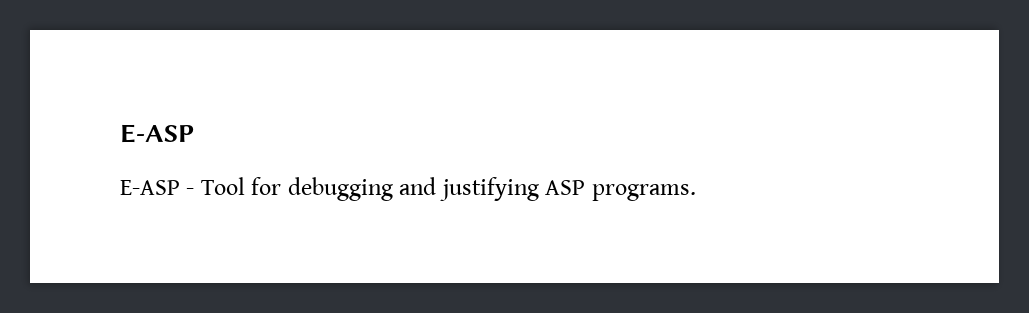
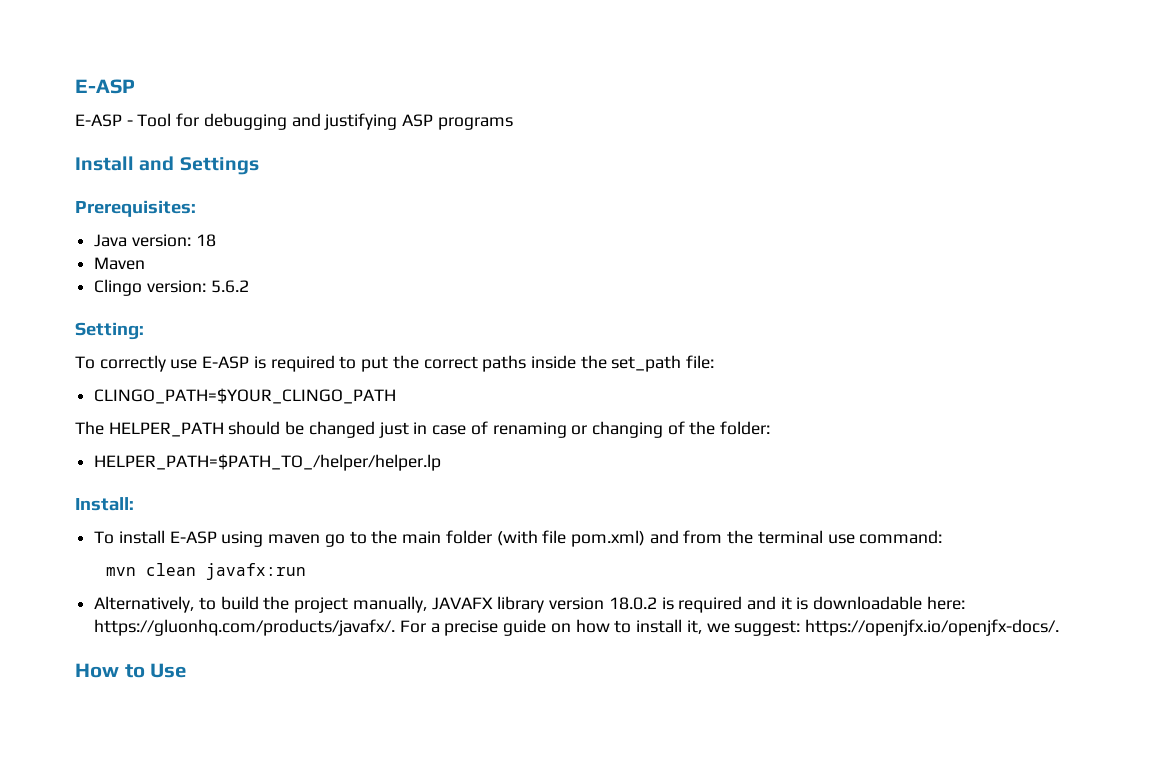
[591,184,696,201] programs. -> [437,117,513,130] [75,156,259,175] [75,200,196,217] [94,234,216,247] [94,257,146,270] [94,279,249,296] [75,322,144,340] [75,355,715,372] [94,388,397,404] [75,421,771,438] [94,454,442,471] [75,497,134,511] [94,530,943,547] [106,563,307,580] [94,596,965,613] [94,619,1059,636] [75,663,187,678] programs // Install and Settings // Prerequisites: // Java version: 18 // Maven // Clingo version: 5.6.2 // Setting: // To correctly use E-ASP is required to put the correct paths inside the set_path file: // CLINGO_PATH=$YOUR_CLINGO_PATH // The HELPER_PATH should be changed just in case of renaming or changing of the folder: // HELPER_PATH=$PATH_TO_/helper/helper.lp // Install: // To install E-ASP using maven go to the main folder (with file pom.xml) and from the terminal use command: // mvn clean javafx:run // Alternatively, to build the project manually, JAVAFX library version 18.0.2 is required and it is downloadable here: https://gluonhq.com/products/javafx/. For a precise guide on how to install it, we suggest: https://openjfx.io/openjfx-docs/. // How to Use

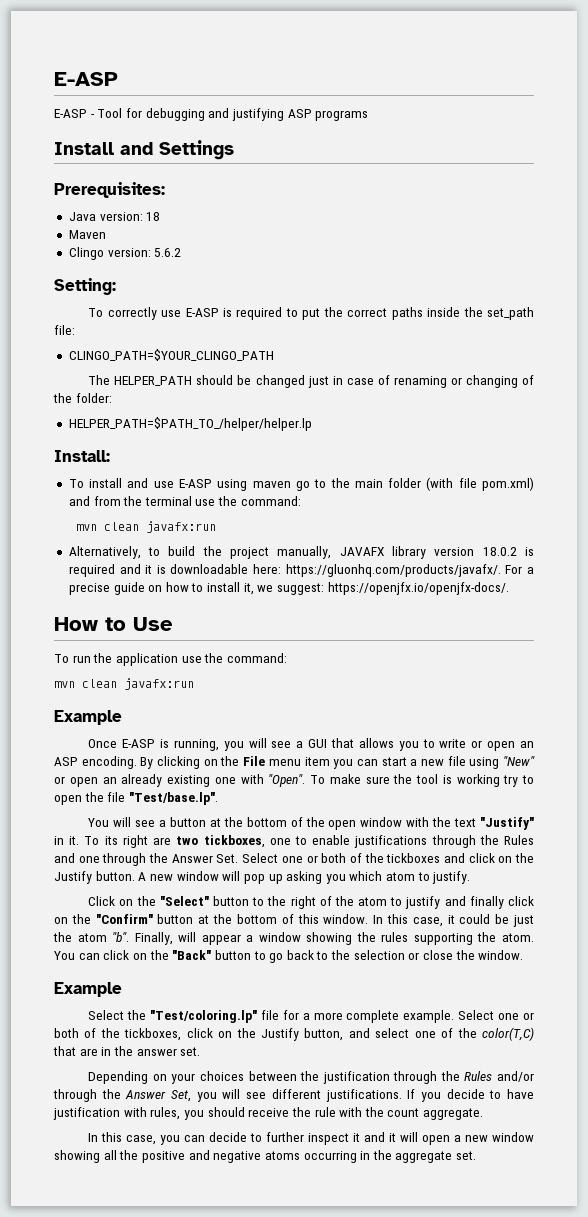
(165, 537) none -> [127,478,174,488] and use
(855, 539) none -> [218,496,238,506] the
(187, 670) none -> [54,653,287,666] [54,678,194,690] [54,710,122,725] [88,738,534,751] [54,756,535,769] [54,774,534,787] [54,792,218,805] [88,817,535,830] [54,835,534,848] [54,853,534,866] [54,871,471,884] [88,896,534,909] [54,914,534,927] [53,932,535,945] [54,950,524,963] [54,982,122,997] [88,1010,534,1023] [54,1027,534,1041] [53,1046,201,1056] [88,1071,534,1084] [53,1089,534,1102] [53,1107,484,1120] [88,1132,534,1145] [54,1150,477,1163] // To run the application use the command: // mvn clean javafx:run // Example // Once E-ASP is running, you will see a GUI that allows you to write or open an ASP encoding. By clicking on the File menu item you can start a new file using "New" or open an already existing one with "Open". To make sure the tool is working try to open the file "Test/base.lp". // You will see a button at the bottom of the open window with the text "Justify" in it. To its right are two tickboxes, one to enable justifications through the Rules and one through the Answer Set. Select one or both of the tickboxes and click on the Justify button. A new window will pop up asking you which atom to justify. // Click on the "Select" button to the right of the atom to justify and finally click on the "Confirm" button at the bottom of this window. In this case, it could be just the atom "b". Finally, will appear a window showing the rules supporting the atom. You can click on the "Back" button to go back to the selection or close the window. // Example // Select the "Test/coloring.lp" file for a more complete example. Select one or both of the tickboxes, click on the Justify button, and select one of the color(T,C) that are in the answer set. // Depending on your choices between the justification through the Rules and/or through the Answer Set, you will see different justifications. If you decide to have justification with rules, you should receive the rule with the count aggregate. // In this case, you can decide to further inspect it and it will open a new window showing all the positive and negative atoms occurring in the aggregate set.

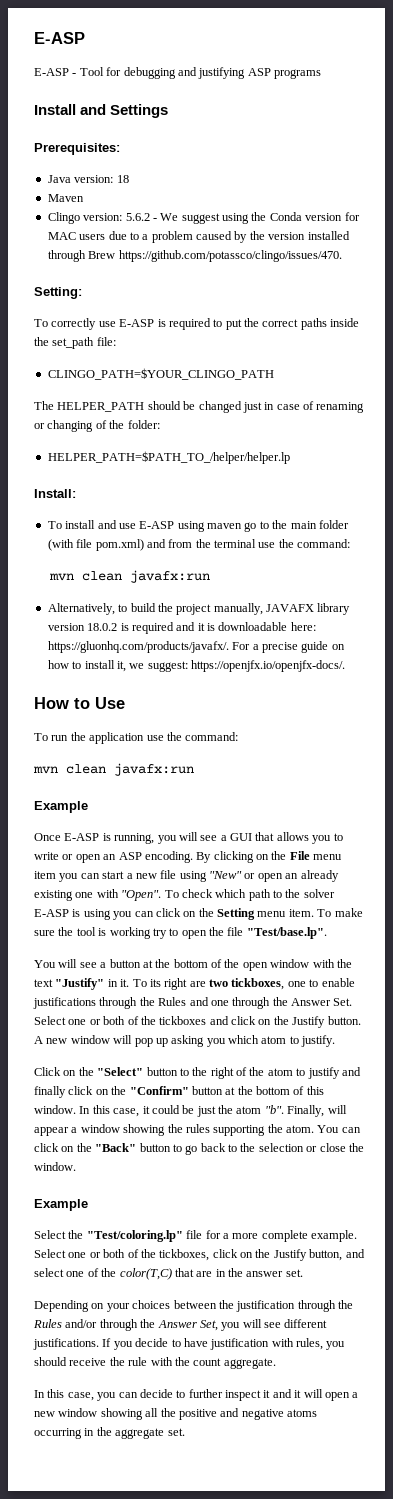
(182, 252) none -> [152,212,360,224] [47,231,350,243] [47,250,342,262] - We suggest using the Conda version for MAC users due to a problem caused by the version installed through Brew https://github.com/potassco/clingo/issues/470.
(325, 779) none -> [181,889,335,901] [34,908,332,920] check which path to the solver E-ASP is using you can click on the Setting menu item. To

